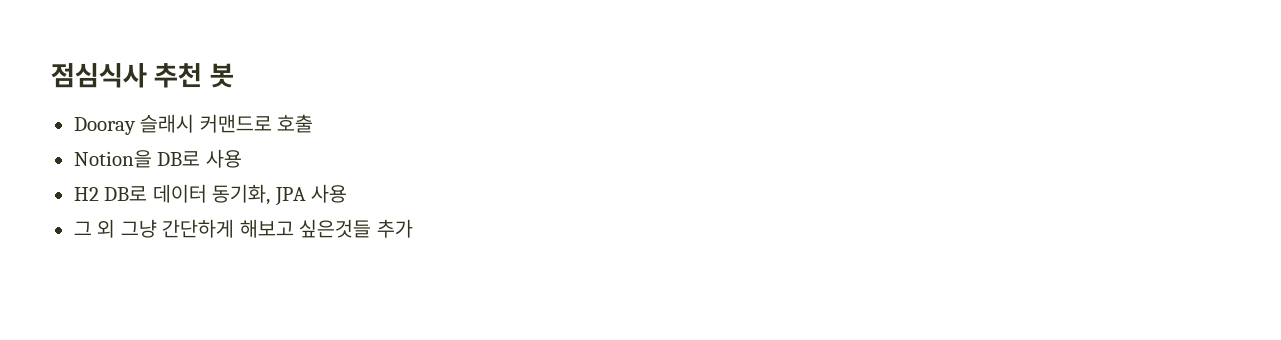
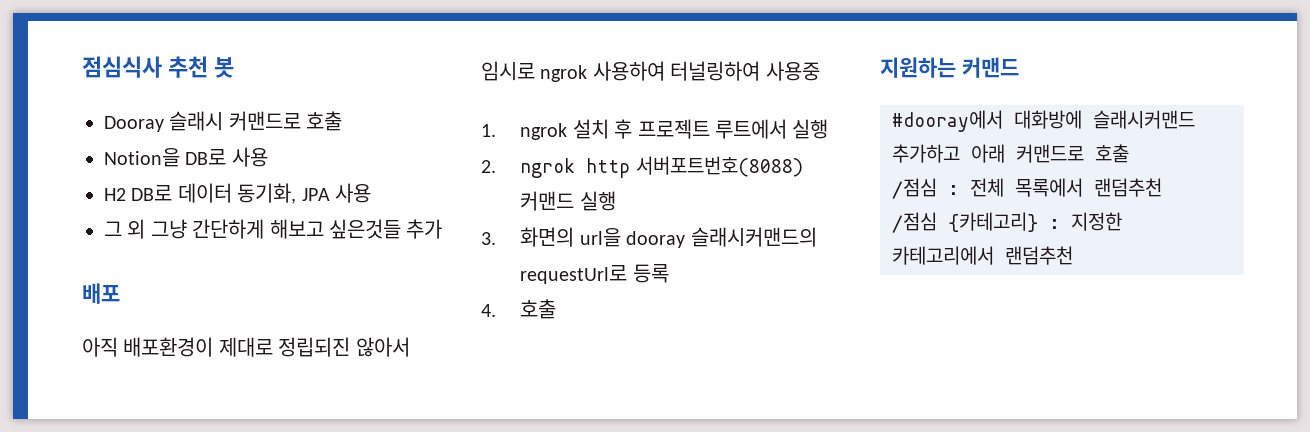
(413, 228) none -> [82,283,120,304] [82,337,410,357] [481,61,820,82] [481,119,829,140] [481,156,803,178] [520,191,616,211] [481,227,817,248] [520,264,669,284] [481,299,557,319] [880,57,1019,78] [892,110,1195,132] [892,144,1129,163] [892,178,1162,199] [892,212,1122,233] [892,246,1073,265] // 배포 // 아직 배포환경이 제대로 정립되진 않아서 임시로 ngrok 사용하여 터널링하여 사용중 // 1. ngrok 설치 후 프로젝트 루트에서 실행 // 2. ngrok http 서버포트번호(8088) 커맨드 실행 // 3. 화면의 url을 dooray 슬래시커맨드의 requestUrl로 등록 // 4. 호출 // 지원하는 커맨드 // #dooray에서 대화방에 슬래시커맨드 추가하고 아래 커맨드로 호출 // /점심 : 전체 목록에서 랜덤추천 // /점심 {카테고리} : 지정한 카테고리에서 랜덤추천

